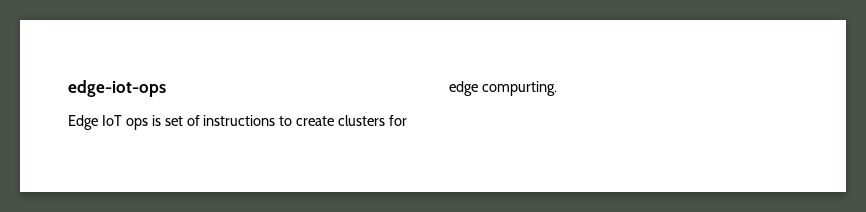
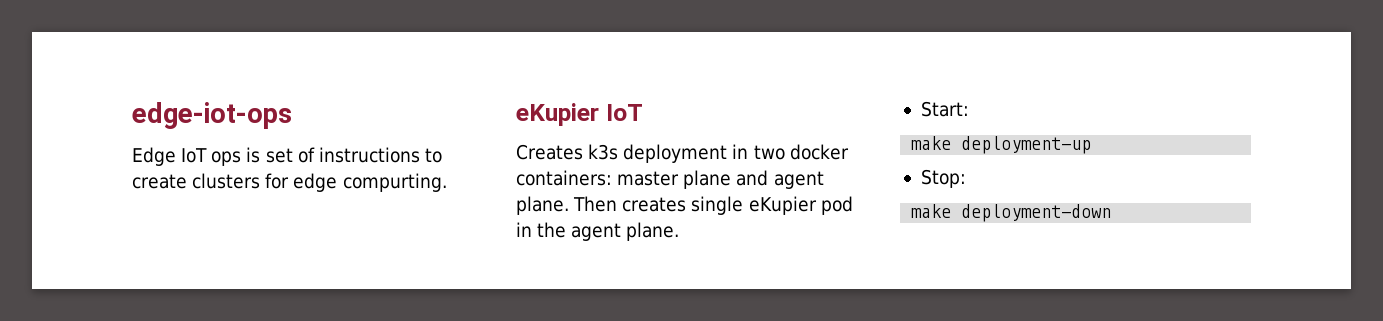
(557, 88) none -> [516,103,643,126] [516,144,849,163] [516,170,824,189] [516,196,853,215] [516,222,680,241] [920,101,969,117] [911,136,1092,154] [920,169,966,188] [911,204,1112,222] // eKupier IoT // Creates k3s deployment in two docker containers: master plane and agent plane. Then creates single eKupier pod in the agent plane. // Start: // make deployment-up // Stop: // make deployment-down

